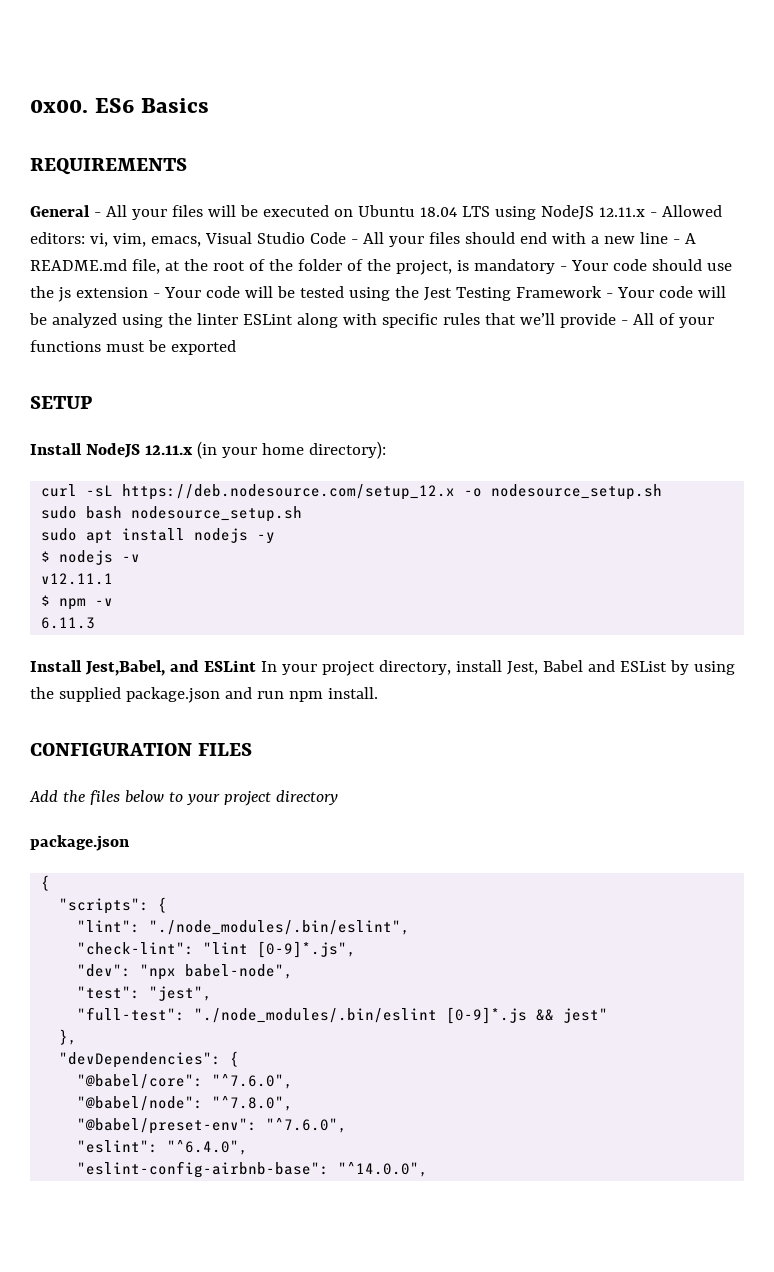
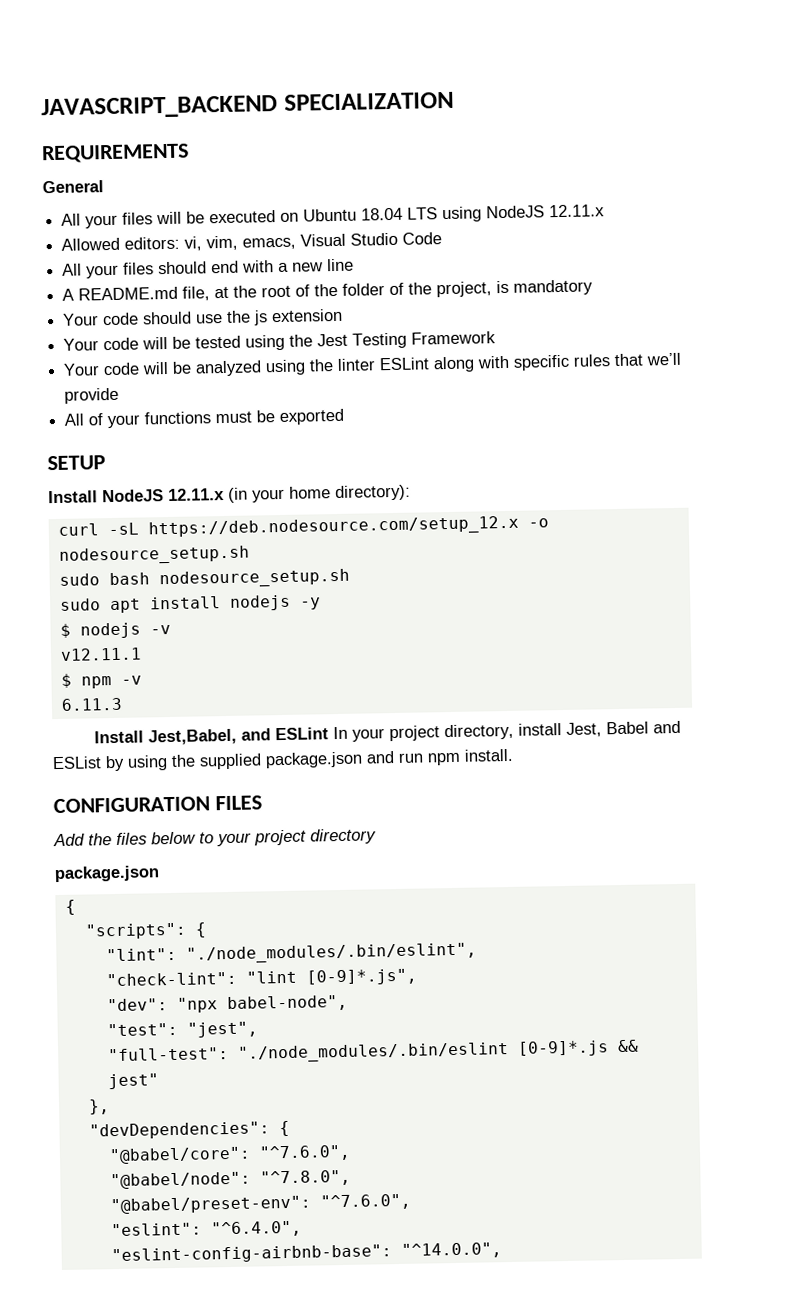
[30,98,210,113] 0x00. ES6 Basics -> [41,91,454,120] JAVASCRIPT_BACKEND SPECIALIZATION
[93,212,101,217] - -> (104, 187) //
[649,212,657,217] - -> (606, 211) //
[350,239,358,244] - -> (443, 238) //
[672,239,680,244] - -> (355, 265) //
[559,266,567,271] - -> (594, 287) //
[152,293,160,298] - -> (344, 315) //
[605,293,613,298] - -> (497, 338) //
[620,320,628,325] - -> (120, 395) //

